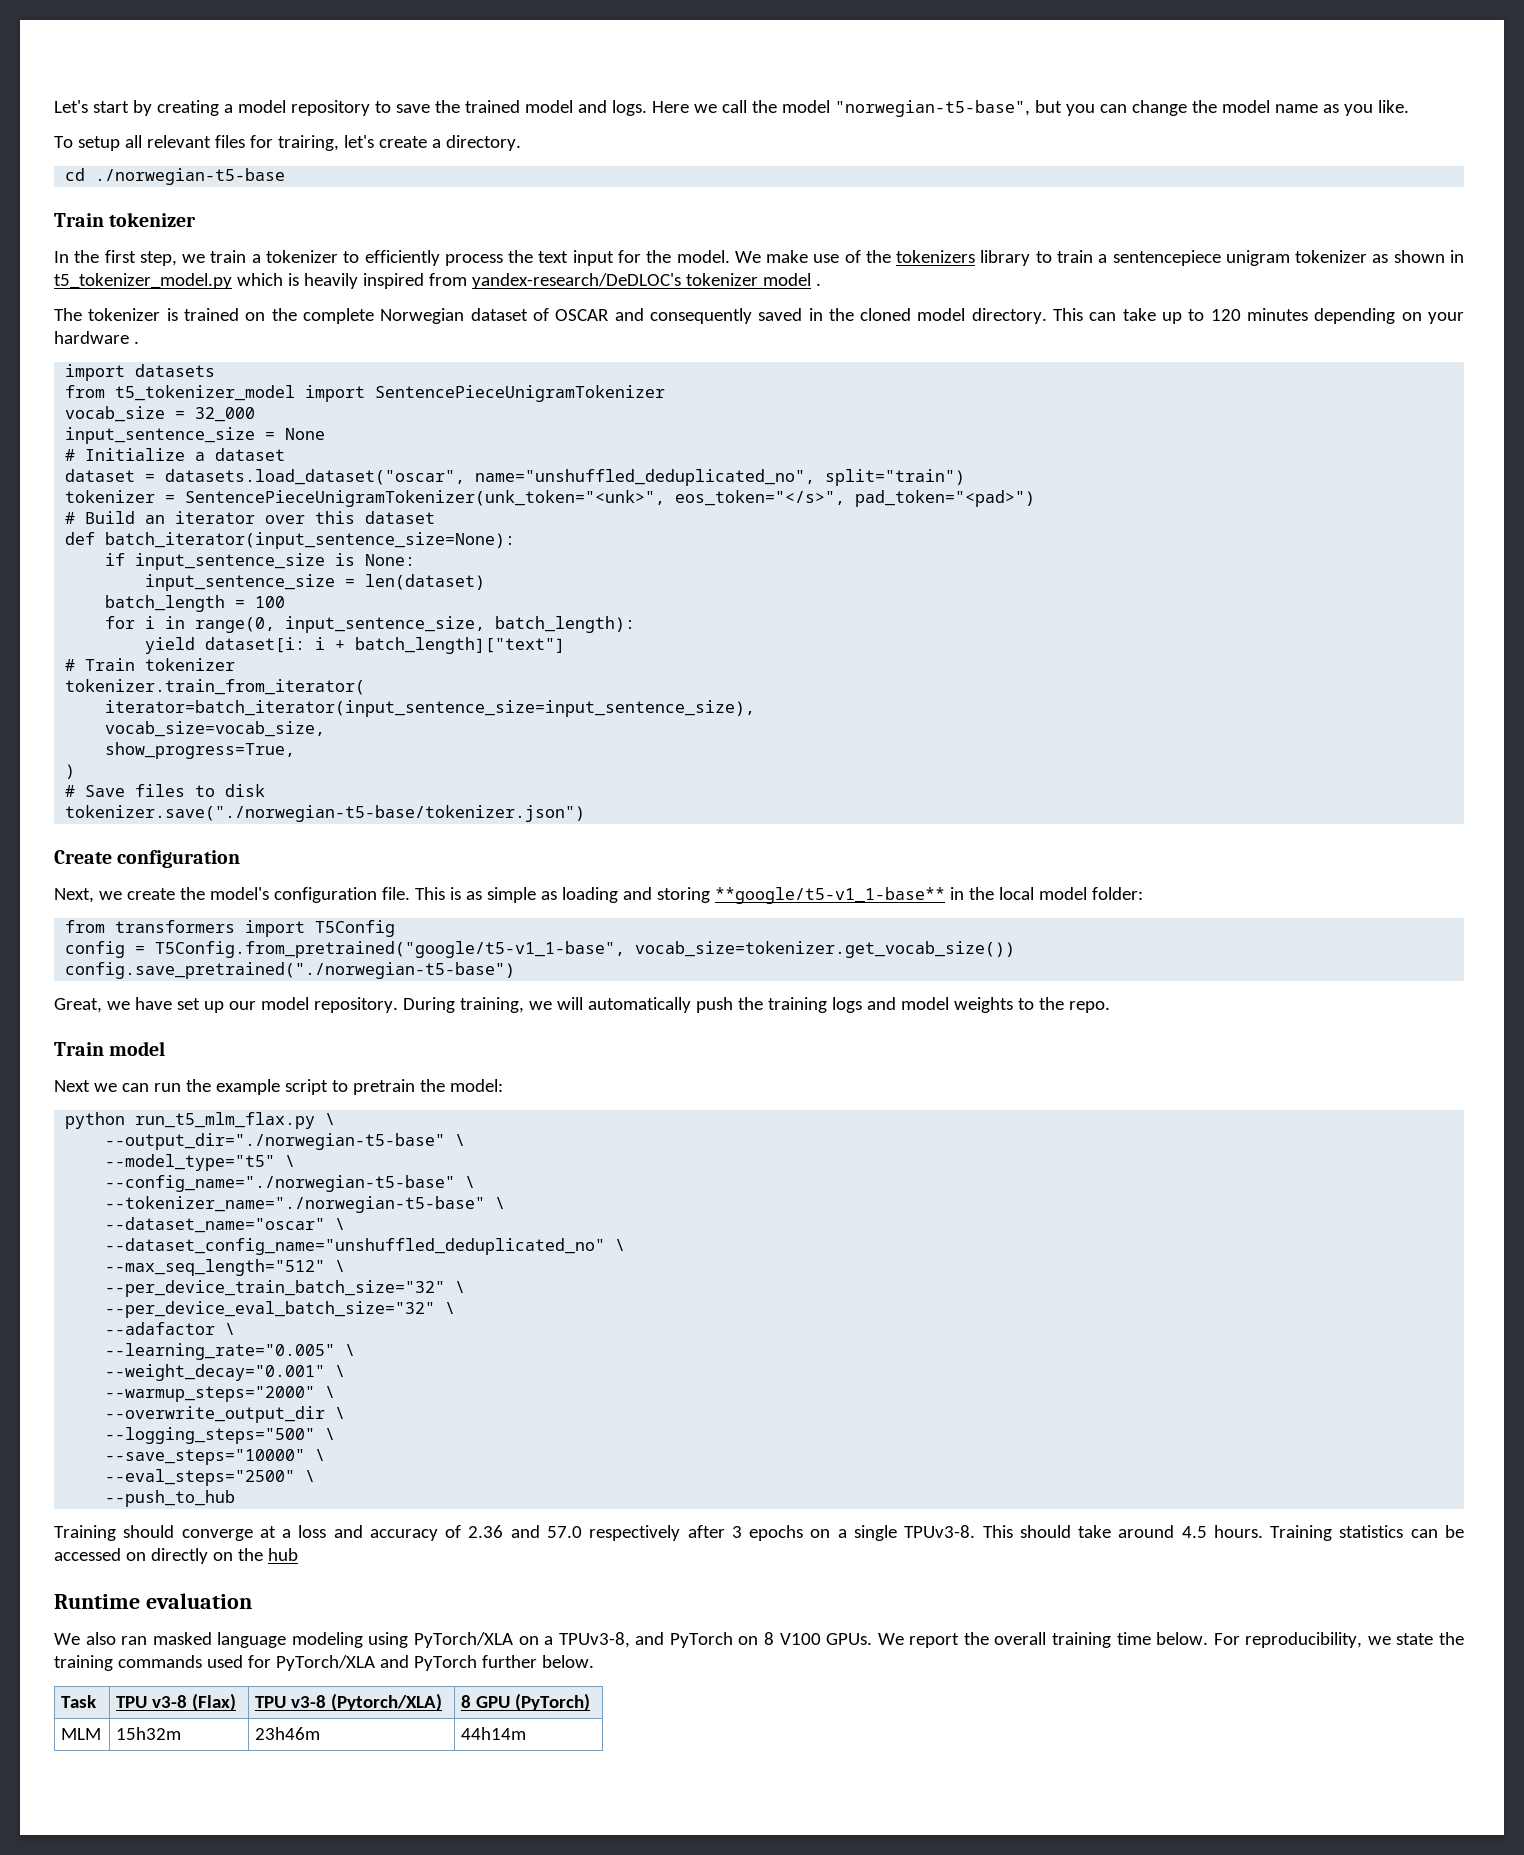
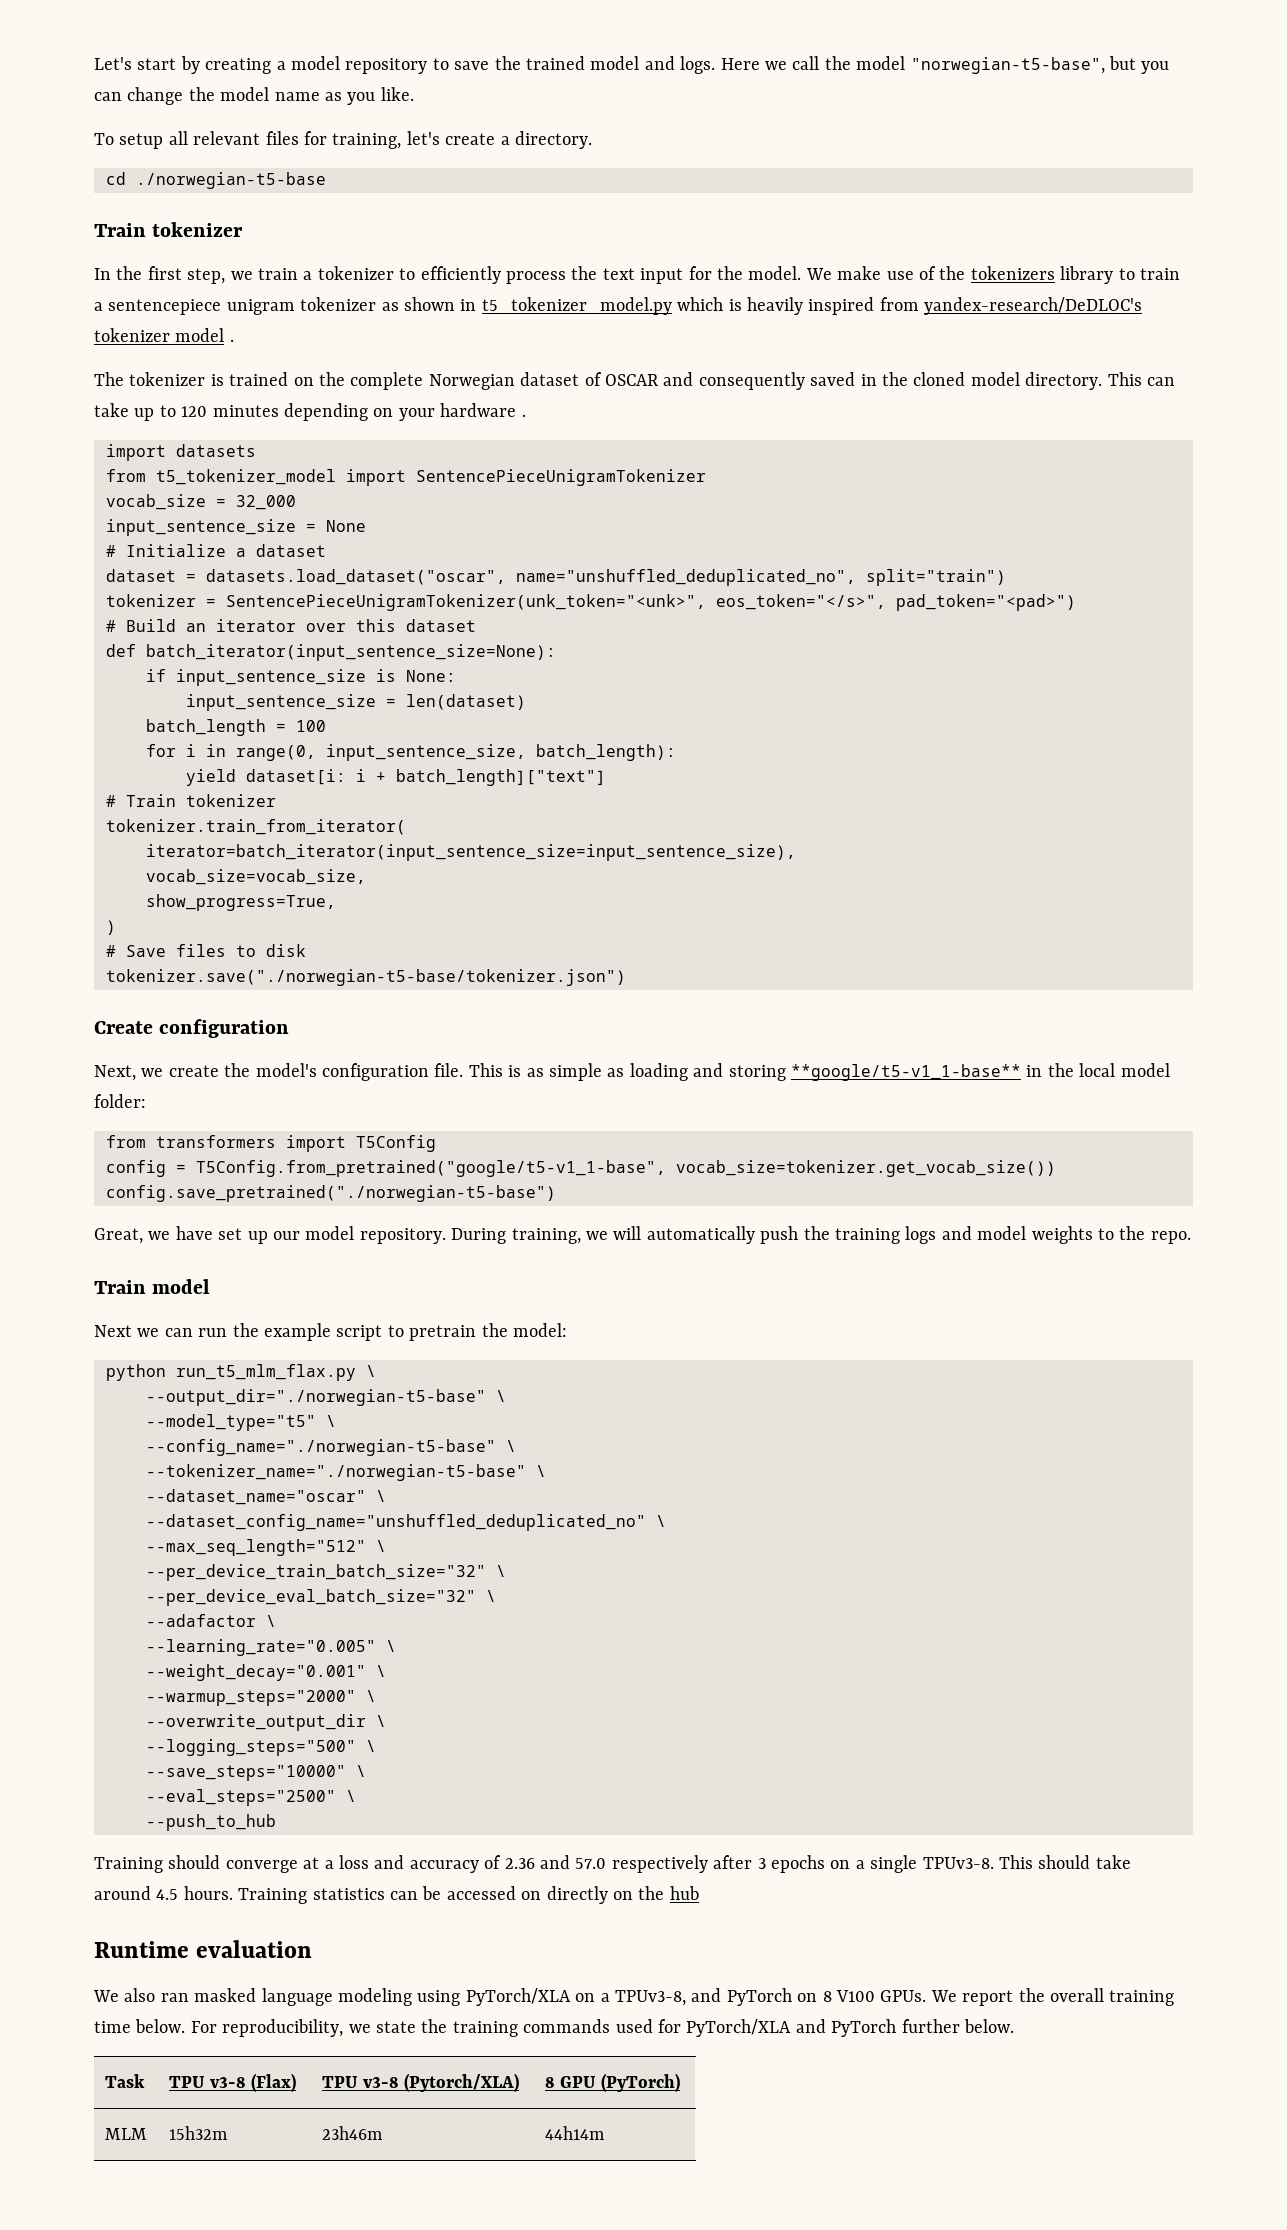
[277,135,339,151] trairing, -> [332,133,402,149] training,

